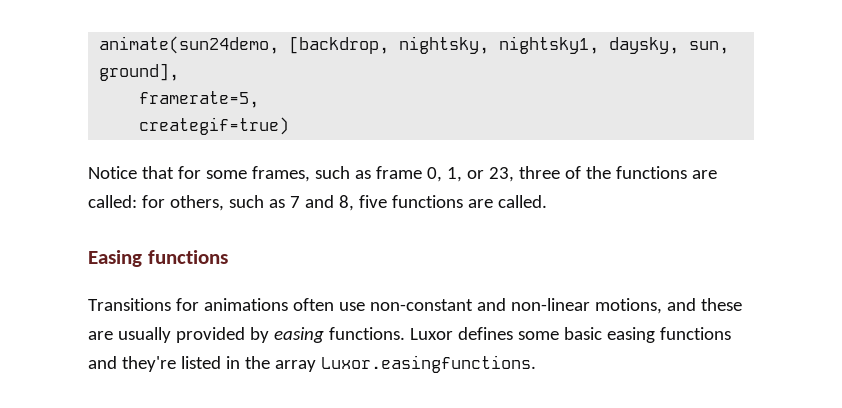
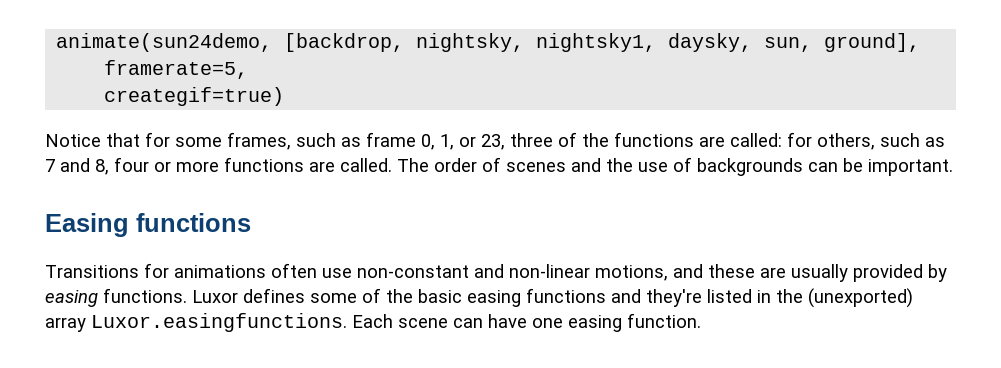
[358,195,387,208] five -> [114,157,219,172] four or more
(547, 201) none -> [397,157,953,176] The order of scenes and the use of backgrounds can be important.
(559, 335) none -> [362,288,413,303] of the
(270, 362) none -> [808,288,913,308] (unexported)
(536, 364) none -> [352,313,701,332] Each scene can have one easing function.

